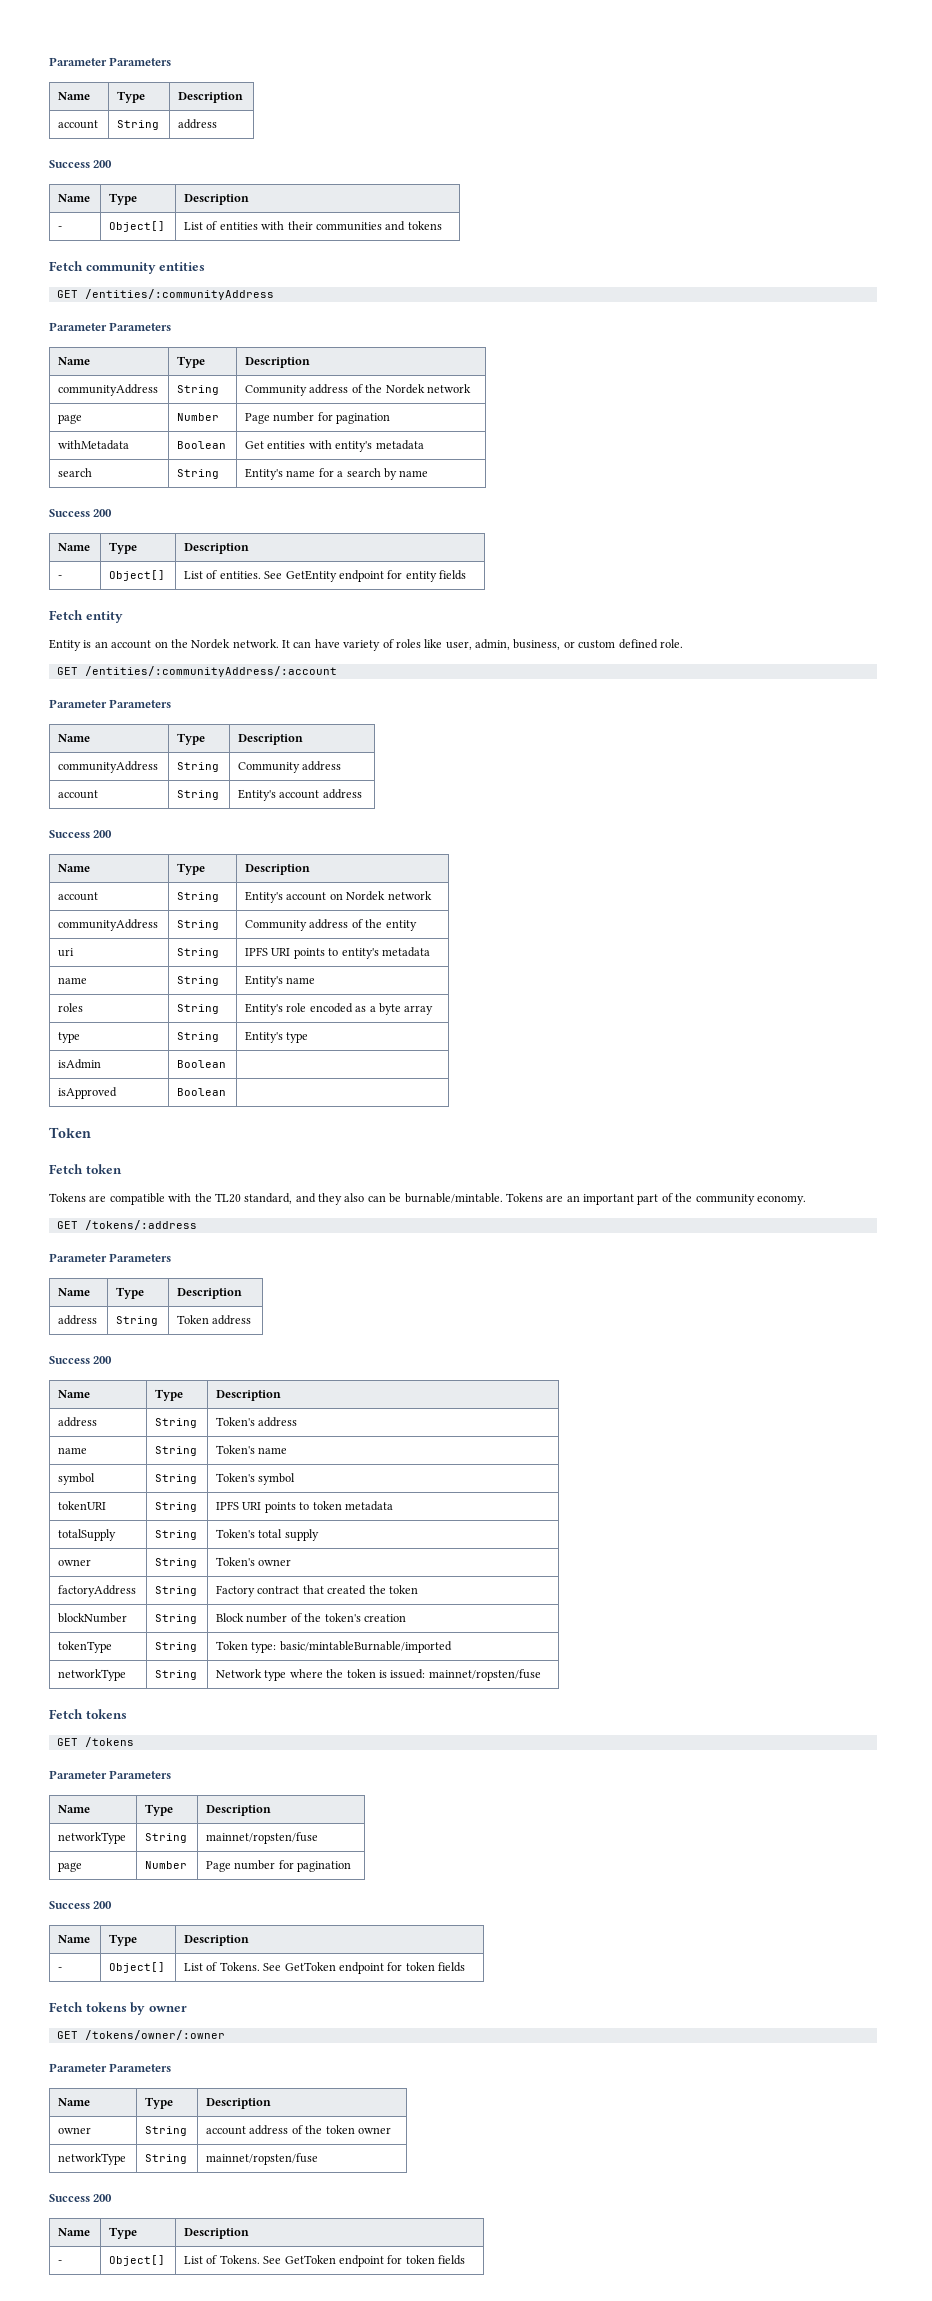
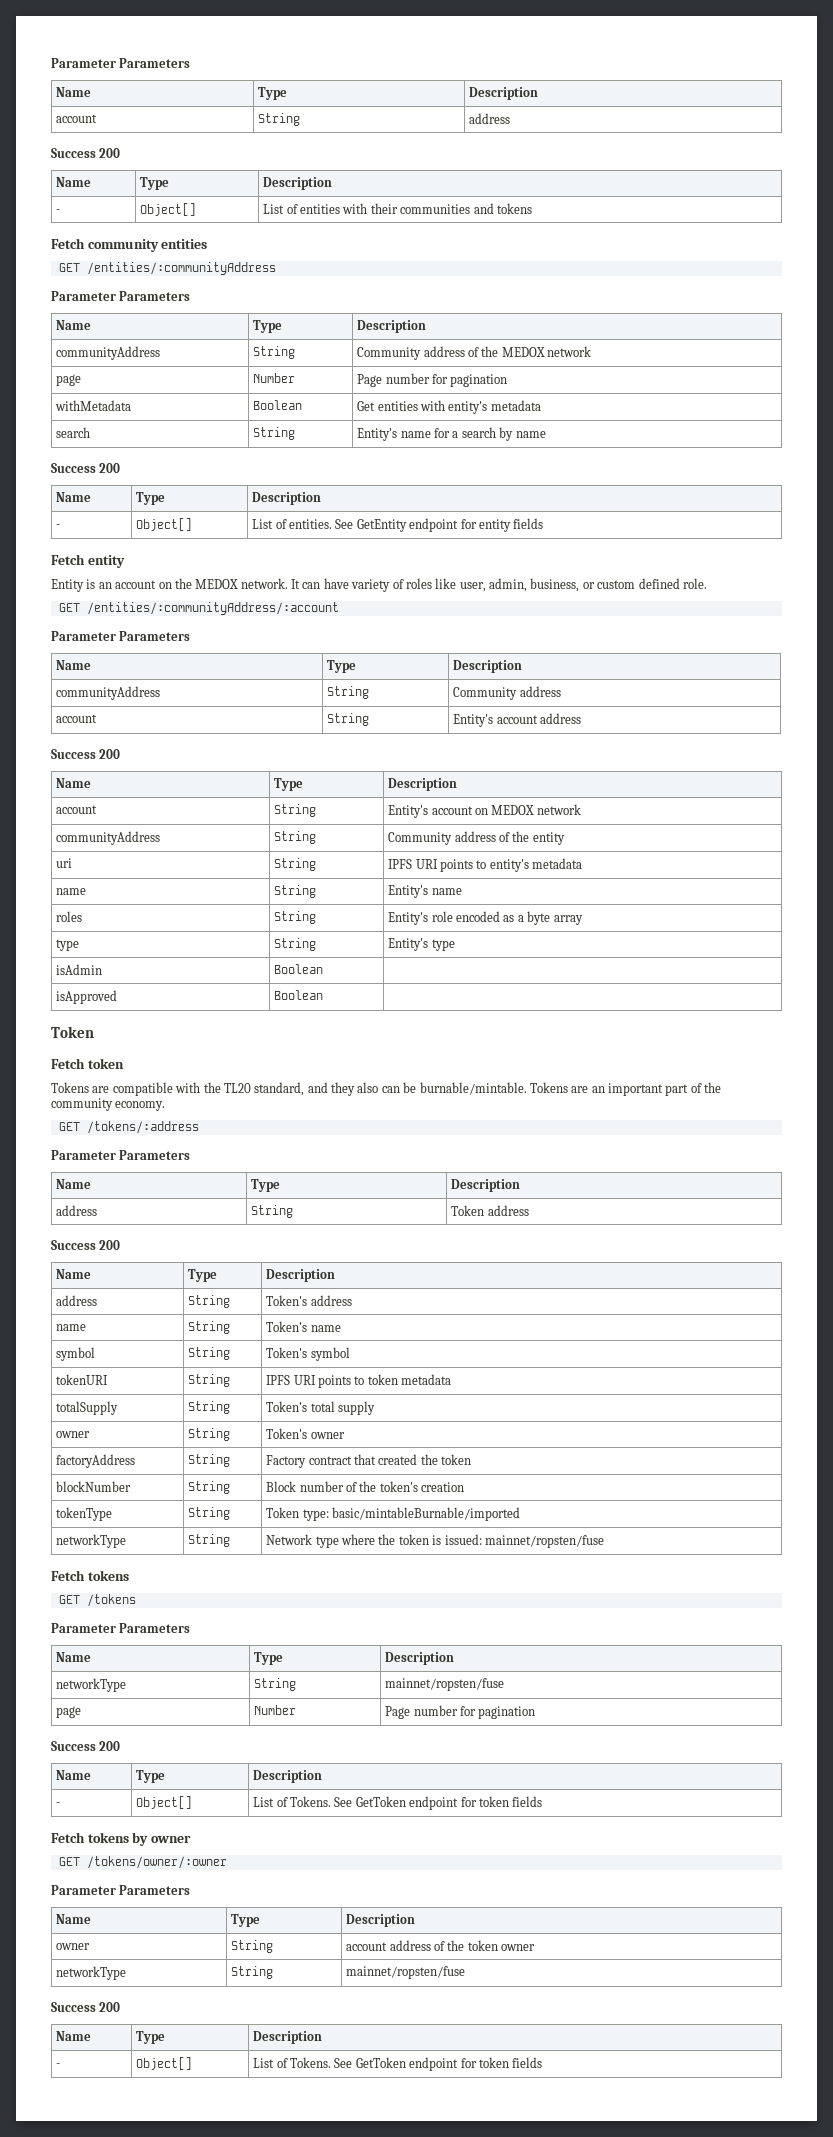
[385,384,425,394] Nordek -> [501,347,545,357] MEDOX
[191,639,231,649] Nordek -> [195,579,239,589] MEDOX
[346,891,386,901] Nordek -> [491,805,535,815] MEDOX

